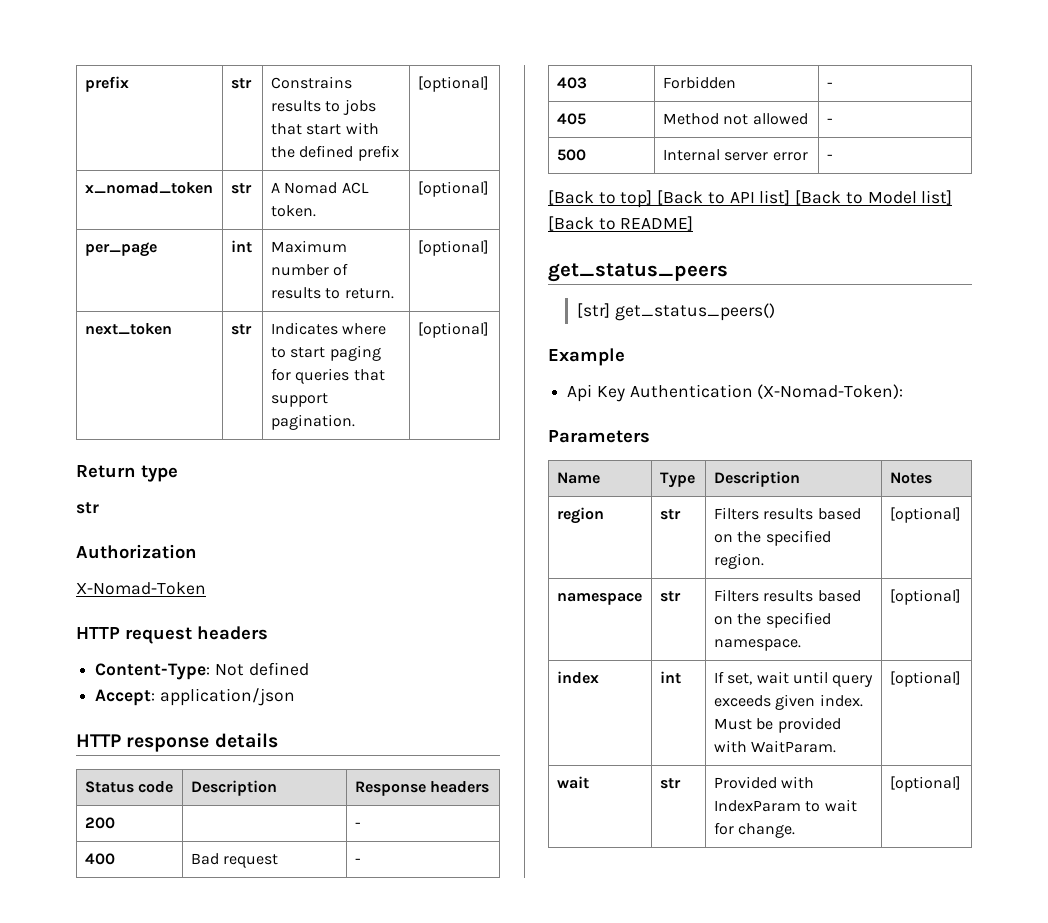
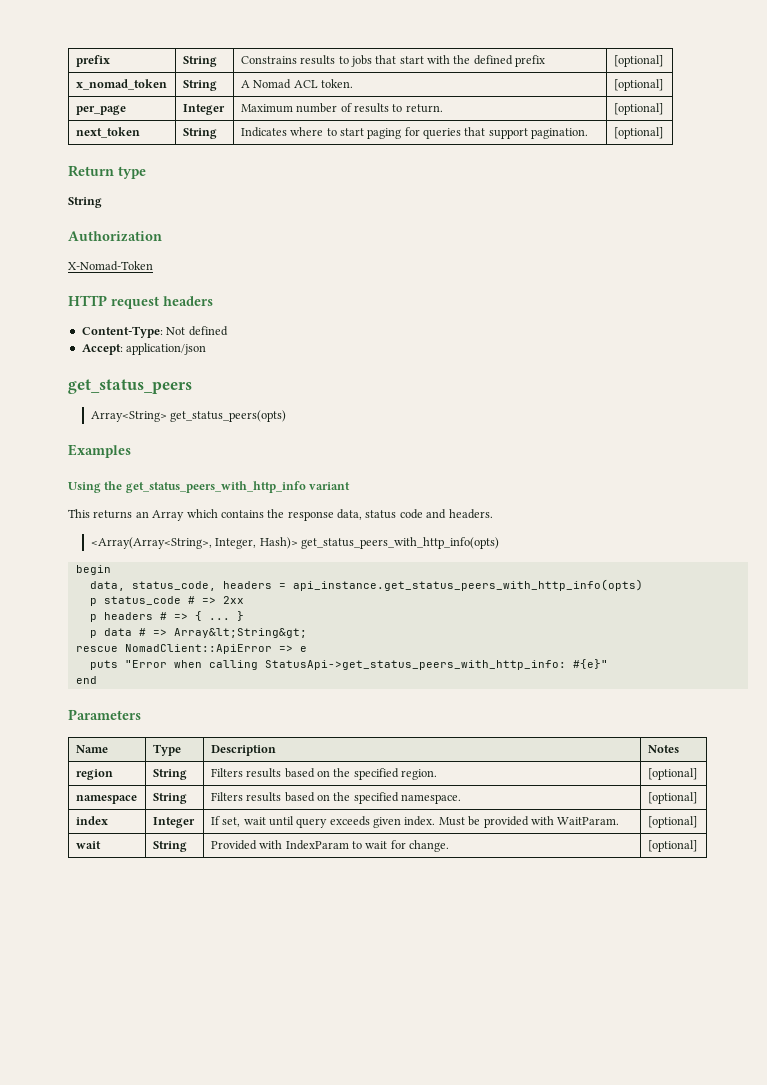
[84,76,129,92] [230,78,252,89] prefix | str -> [75,55,110,67] [182,56,217,67] prefix | String
[230,183,252,194] str -> [182,80,217,91] String
[230,240,252,253] int -> [182,104,225,115] Integer
[230,324,252,335] str -> [182,128,217,139] String
[76,502,99,514] str -> [68,197,102,208] String
[76,733,278,752] [84,781,174,793] [190,780,277,796] [354,781,490,796] [84,817,115,829] [354,822,361,828] [84,853,115,865] [190,853,279,868] [354,858,361,864] [556,77,587,89] [662,76,736,89] [826,82,833,88] [556,113,586,125] [662,113,808,125] [826,118,833,124] [556,149,586,161] [662,149,808,161] [826,154,833,160] [548,190,953,208] [548,216,694,231] [548,263,728,282] [577,303,776,321] [548,348,625,366] [567,384,904,402] HTTP response details // Status code | Description | Response headers // 200 | | - // 400 | Bad request | - // 403 | Forbidden | - // 405 | Method not allowed | - // 500 | Internal server error | - // [Back to top] [Back to API list] [Back to Model list] [Back to README] // get_status_peers // [str] get_status_peers() // Example // Api Key Authentication (X-Nomad-Token): -> [68,379,192,394] [91,410,287,422] [68,444,131,458] [68,481,351,493] [68,509,493,521] [91,537,500,549] [75,565,111,575] [89,579,643,591] [89,596,244,606] [89,611,244,622] [89,628,307,638] [75,644,307,654] [89,659,608,670] [75,676,97,684] get_status_peers // Array<String> get_status_peers(opts) // Examples // Using the get_status_peers_with_http_info variant // This returns an Array which contains the response data, status code and headers. // <Array(Array<String>, Integer, Hash)> get_status_peers_with_http_info(opts) // begin // data, status_code, headers = api_instance.get_status_peers_with_http_info(opts) // p status_code # => 2xx // p headers # => { ... } // p data # => Array&lt;String&gt; // rescue NomadClient::ApiError => e // puts "Error when calling StatusApi->get_status_peers_with_http_info: #{e}" // end
[659,509,681,520] str -> [152,769,187,780] String
[659,591,681,602] str -> [152,793,187,804] String
[659,671,681,684] int -> [152,817,195,828] Integer
[659,778,681,789] str -> [152,841,187,852] String

